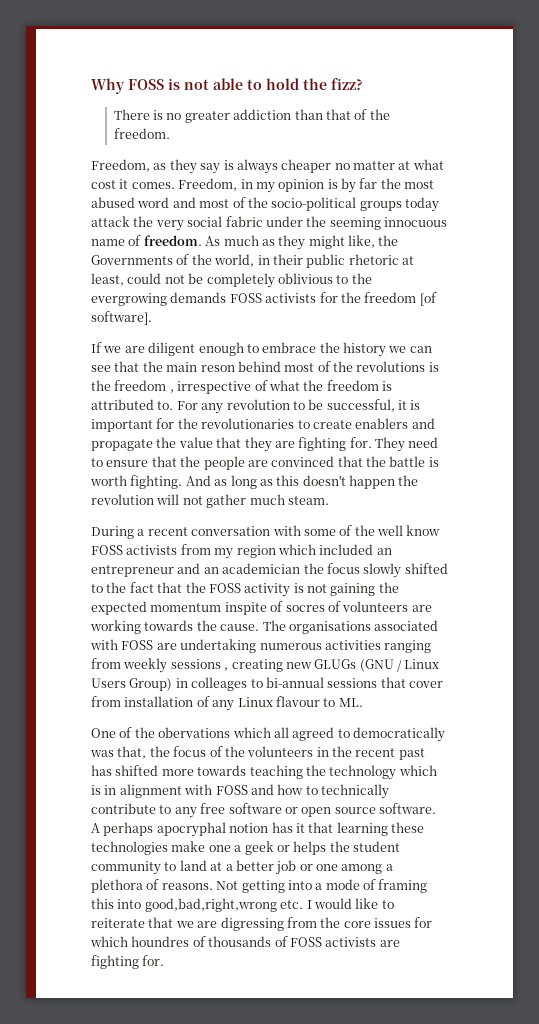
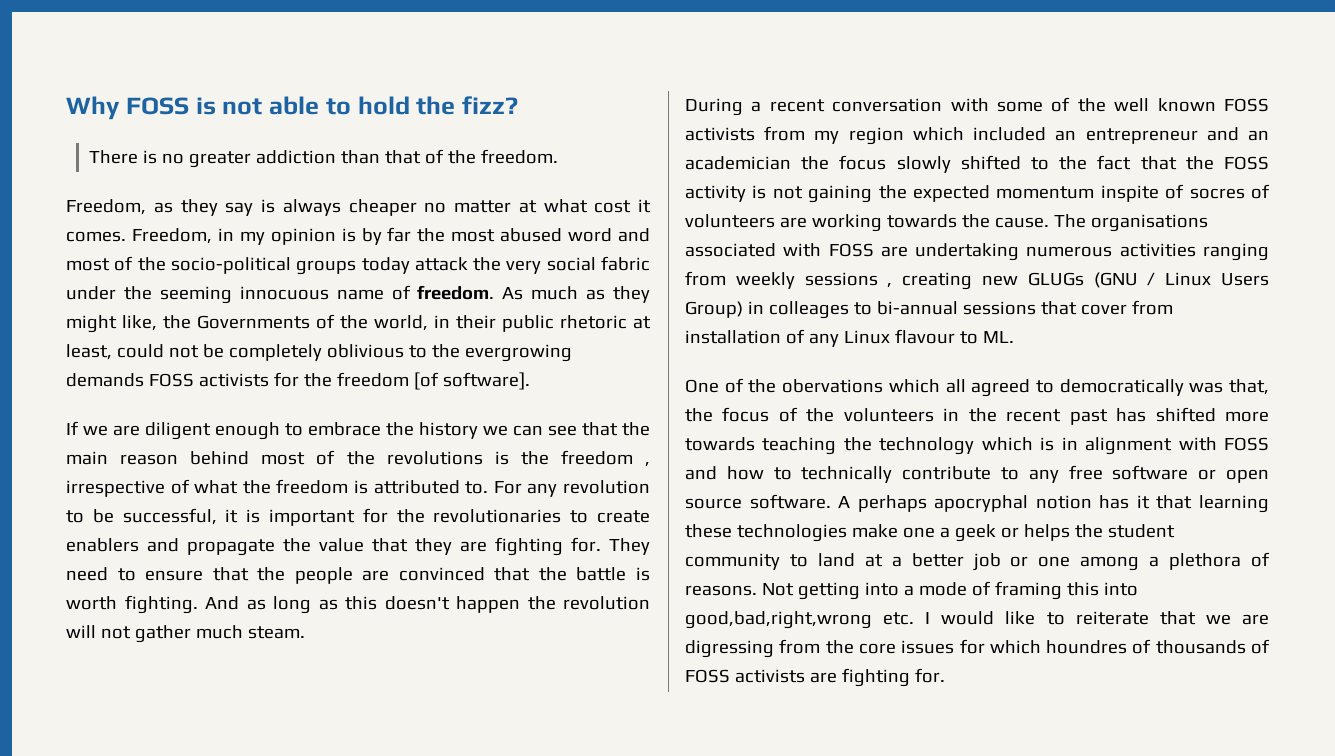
[200,365,235,372] reson -> [120,454,179,465] reason
[406,525,441,536] know -> [1157,98,1216,112] known

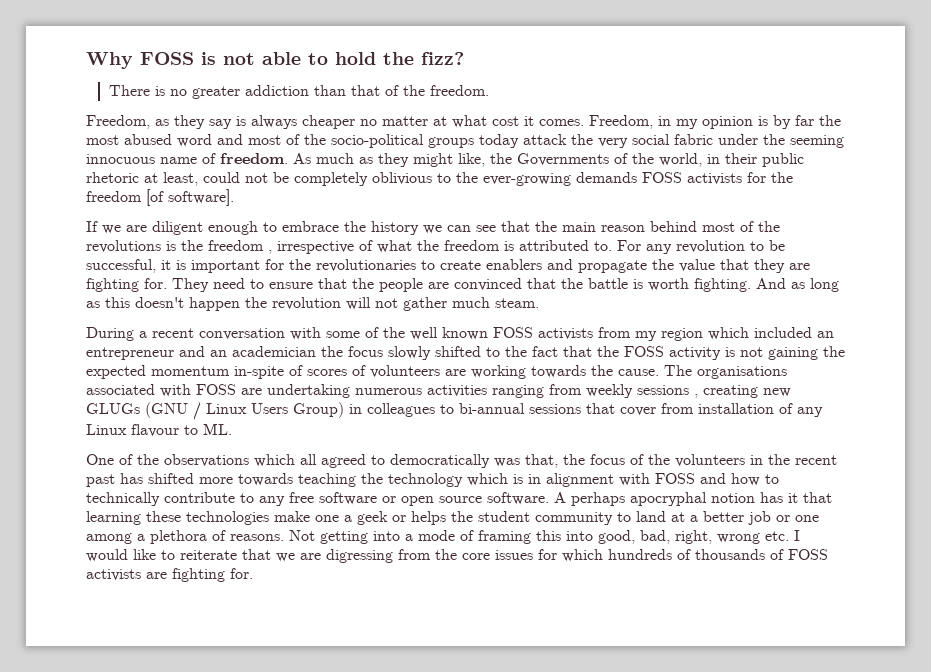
[464,344,572,362] evergrowing -> [483,173,571,186] ever-growing
[1100,184,1245,202] inspite of socres -> [234,365,347,379] in-spite of scores
[768,301,849,319] colleages -> [367,403,435,417] colleagues
[782,379,884,393] obervations -> [164,454,249,467] observations
[685,611,872,629] good,bad,right,wrong -> [598,530,760,544] good, bad, right, wrong
[1046,640,1128,654] houndres -> [608,549,672,560] hundreds

